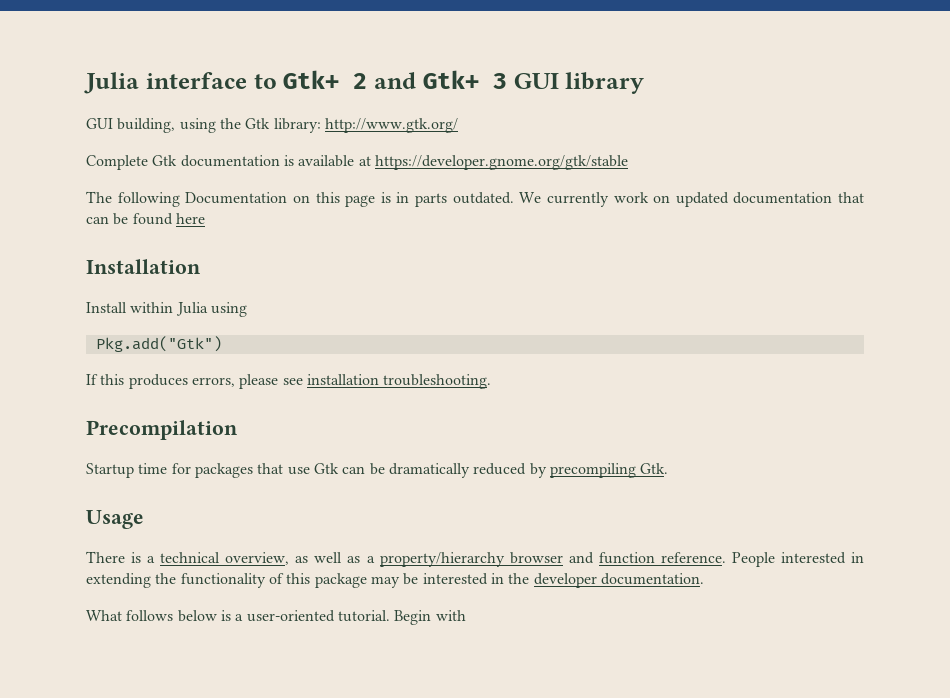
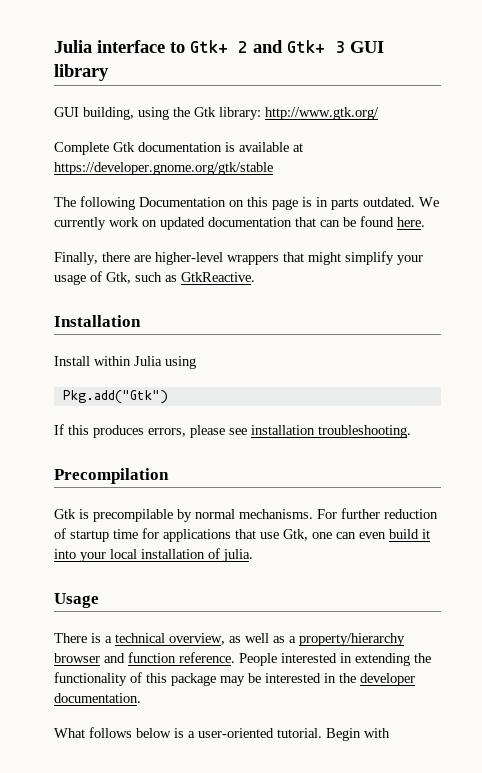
[175,213,205,224] here -> [397,217,425,227] [54,251,423,265] [54,271,255,285] here. // Finally, there are higher-level wrappers that might simplify your usage of Gtk, such as GtkReactive.
[86,463,134,478] Startup -> [54,508,438,522] [54,528,109,542] Gtk is precompilable by normal mechanisms. For further reduction of startup
[194,463,253,478] packages -> [163,529,231,542] applications
[313,463,669,478] Gtk can be dramatically reduced by precompiling Gtk. -> [283,529,430,541] [54,548,253,562] Gtk, one can even build it into your local installation of julia.

